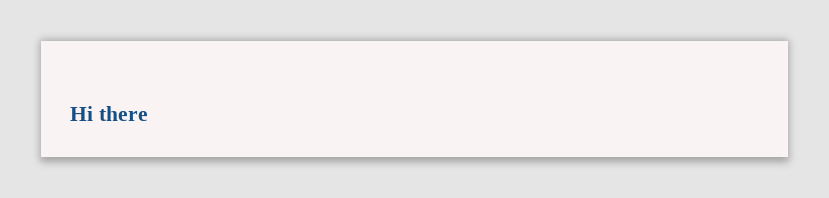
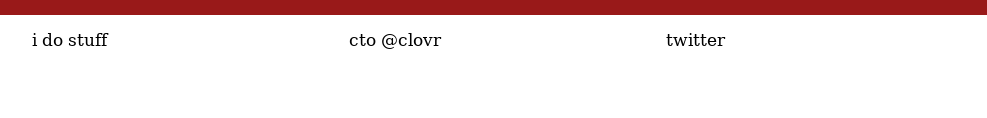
[70,106,148,121] Hi there -> [32,33,109,46] [349,33,442,49] [666,33,726,46] i do stuff // cto @clovr // twitter

